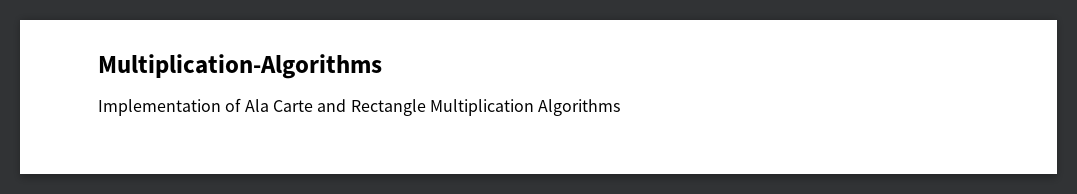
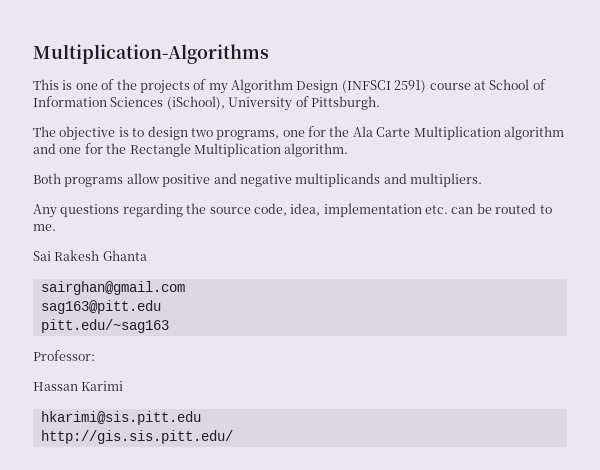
[98,98,621,116] Implementation of Ala Carte and Rectangle Multiplication Algorithms -> [33,79,546,94] [33,96,380,111] [33,126,564,141] [33,143,349,157] [33,173,482,187] [33,203,552,218] [33,224,56,231] [33,250,147,261] [40,281,185,295] [40,300,161,314] [40,319,169,333] [33,350,95,361] [33,381,124,391] [40,411,201,425] [40,430,233,444] This is one of the projects of my Algorithm Design (INFSCI 2591) course at School of Information Sciences (iSchool), University of Pittsburgh. // The objective is to design two programs, one for the Ala Carte Multiplication algorithm and one for the Rectangle Multiplication algorithm. // Both programs allow positive and negative multiplicands and multipliers. // Any questions regarding the source code, idea, implementation etc. can be routed to me. // Sai Rakesh Ghanta // sairghan@gmail.com // sag163@pitt.edu // pitt.edu/~sag163 // Professor: // Hassan Karimi // hkarimi@sis.pitt.edu // http://gis.sis.pitt.edu/

